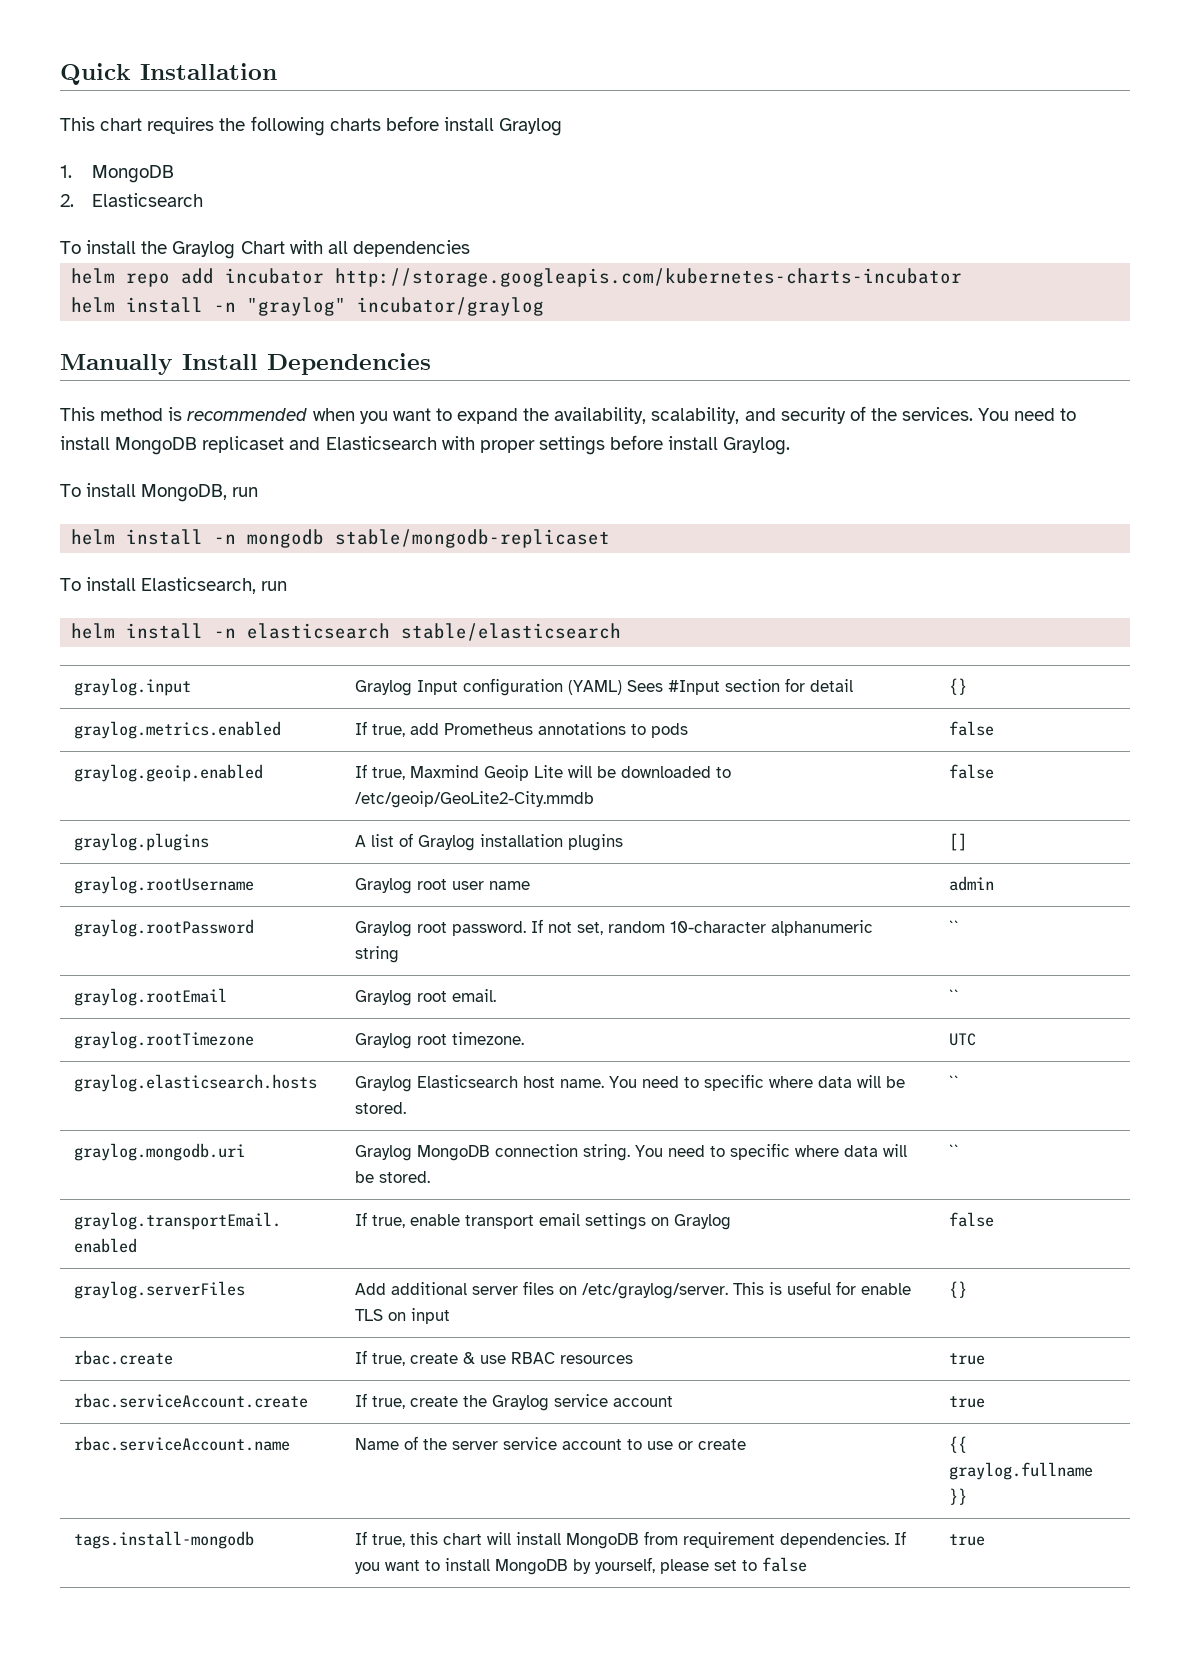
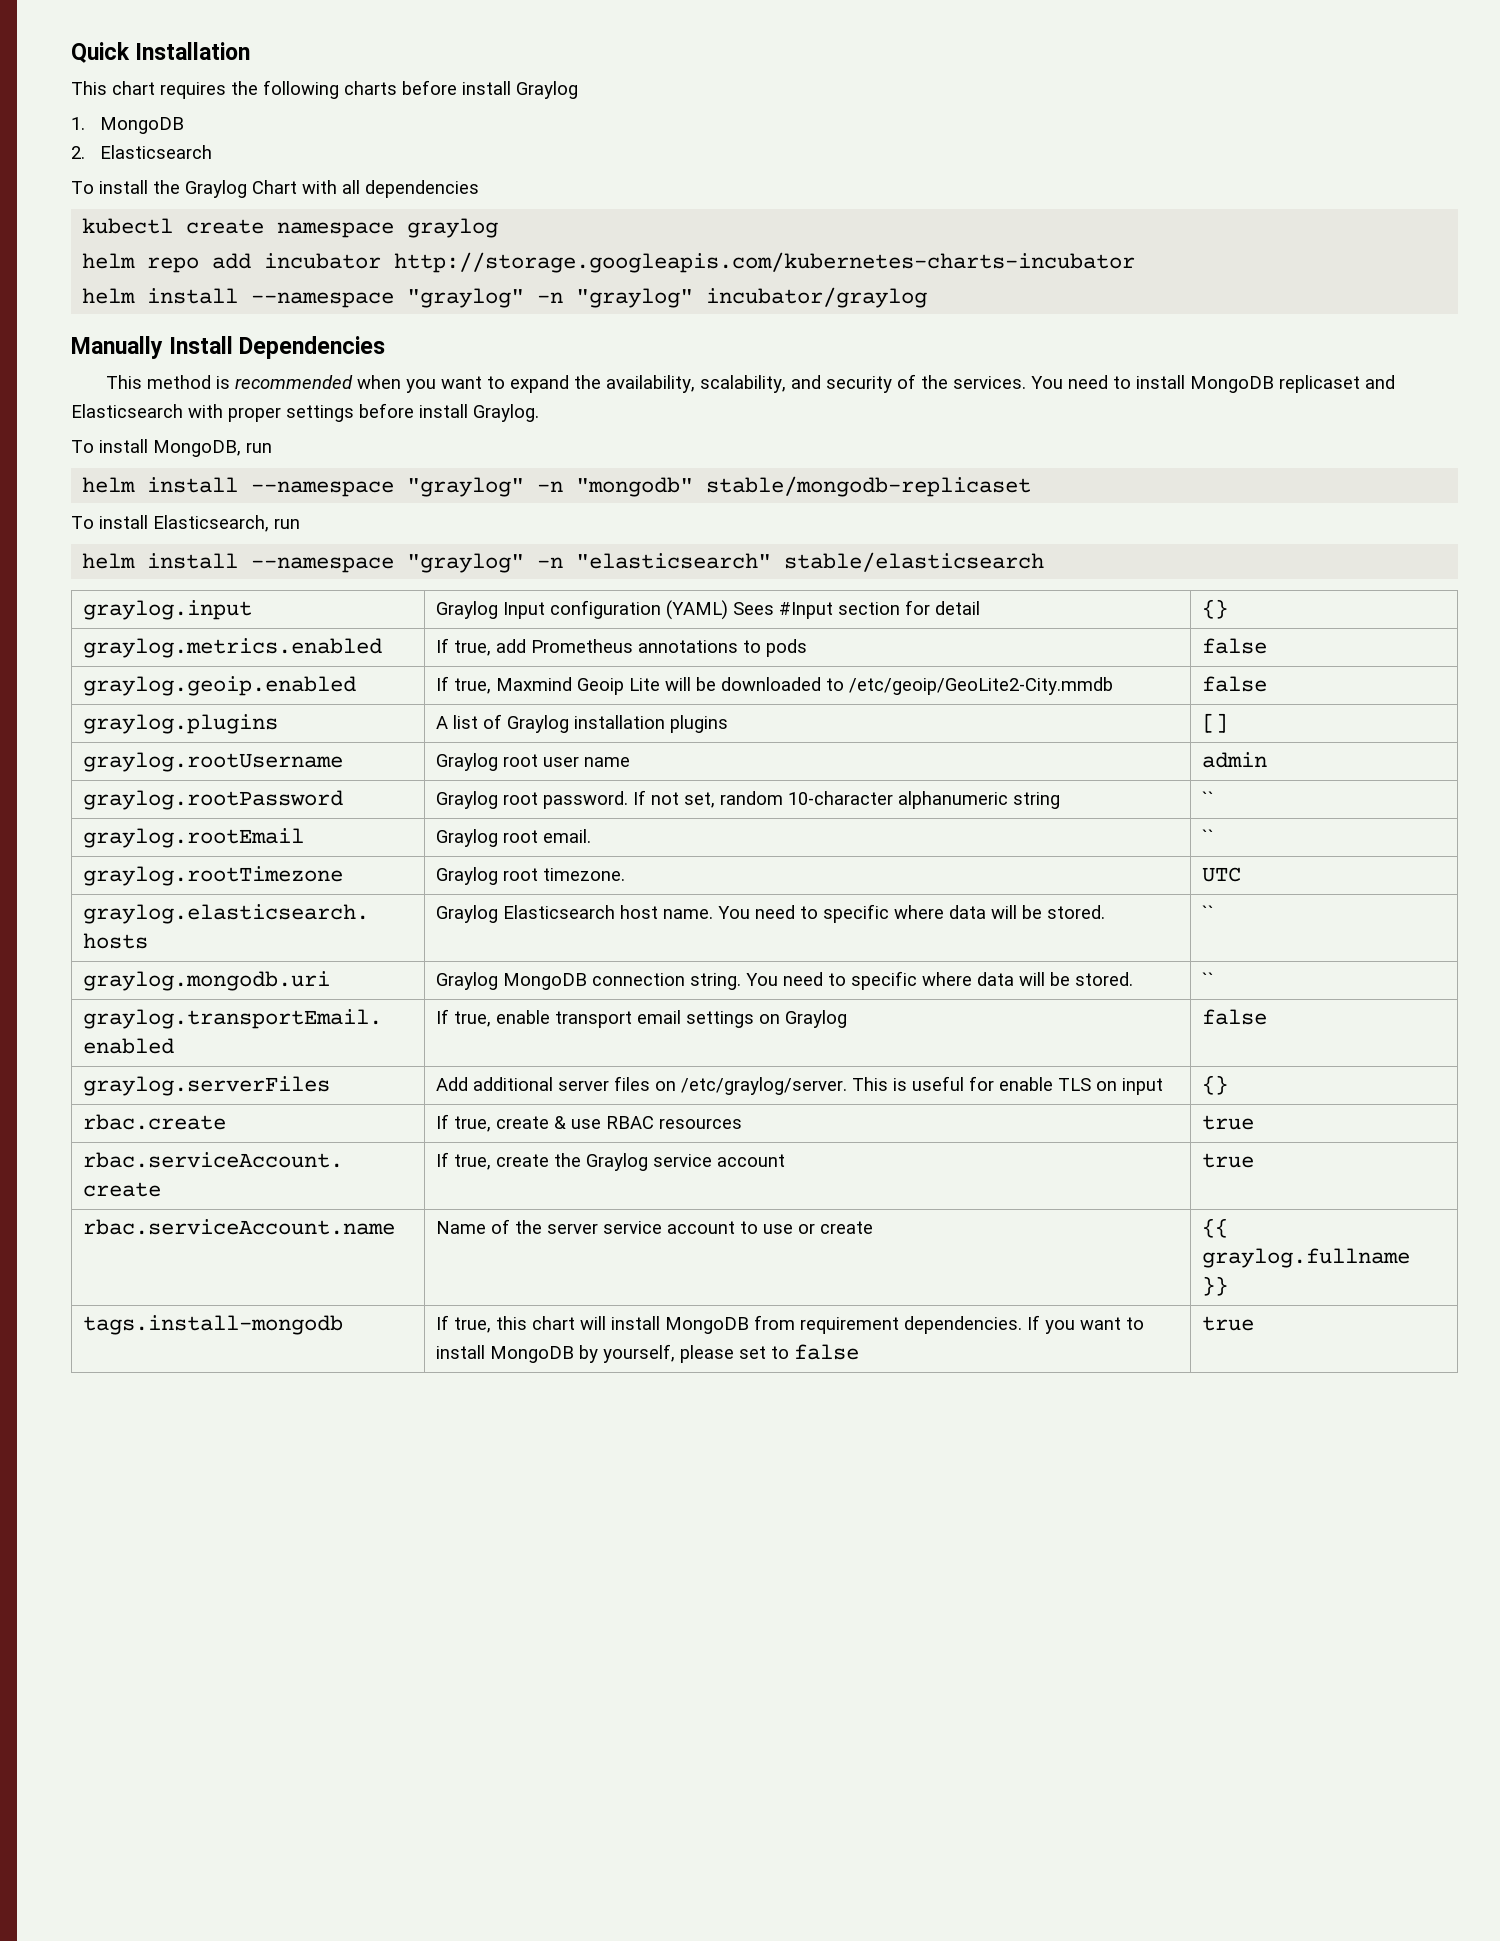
(470, 248) none -> [82,218,499,238] // kubectl create namespace graylog
(204, 305) none -> [251,288,525,308] --namespace "graylog"
[214,529,325,548] -n mongodb -> [251,477,694,497] --namespace "graylog" -n "mongodb"
[214,623,391,639] -n elasticsearch -> [251,553,772,573] --namespace "graylog" -n "elasticsearch"

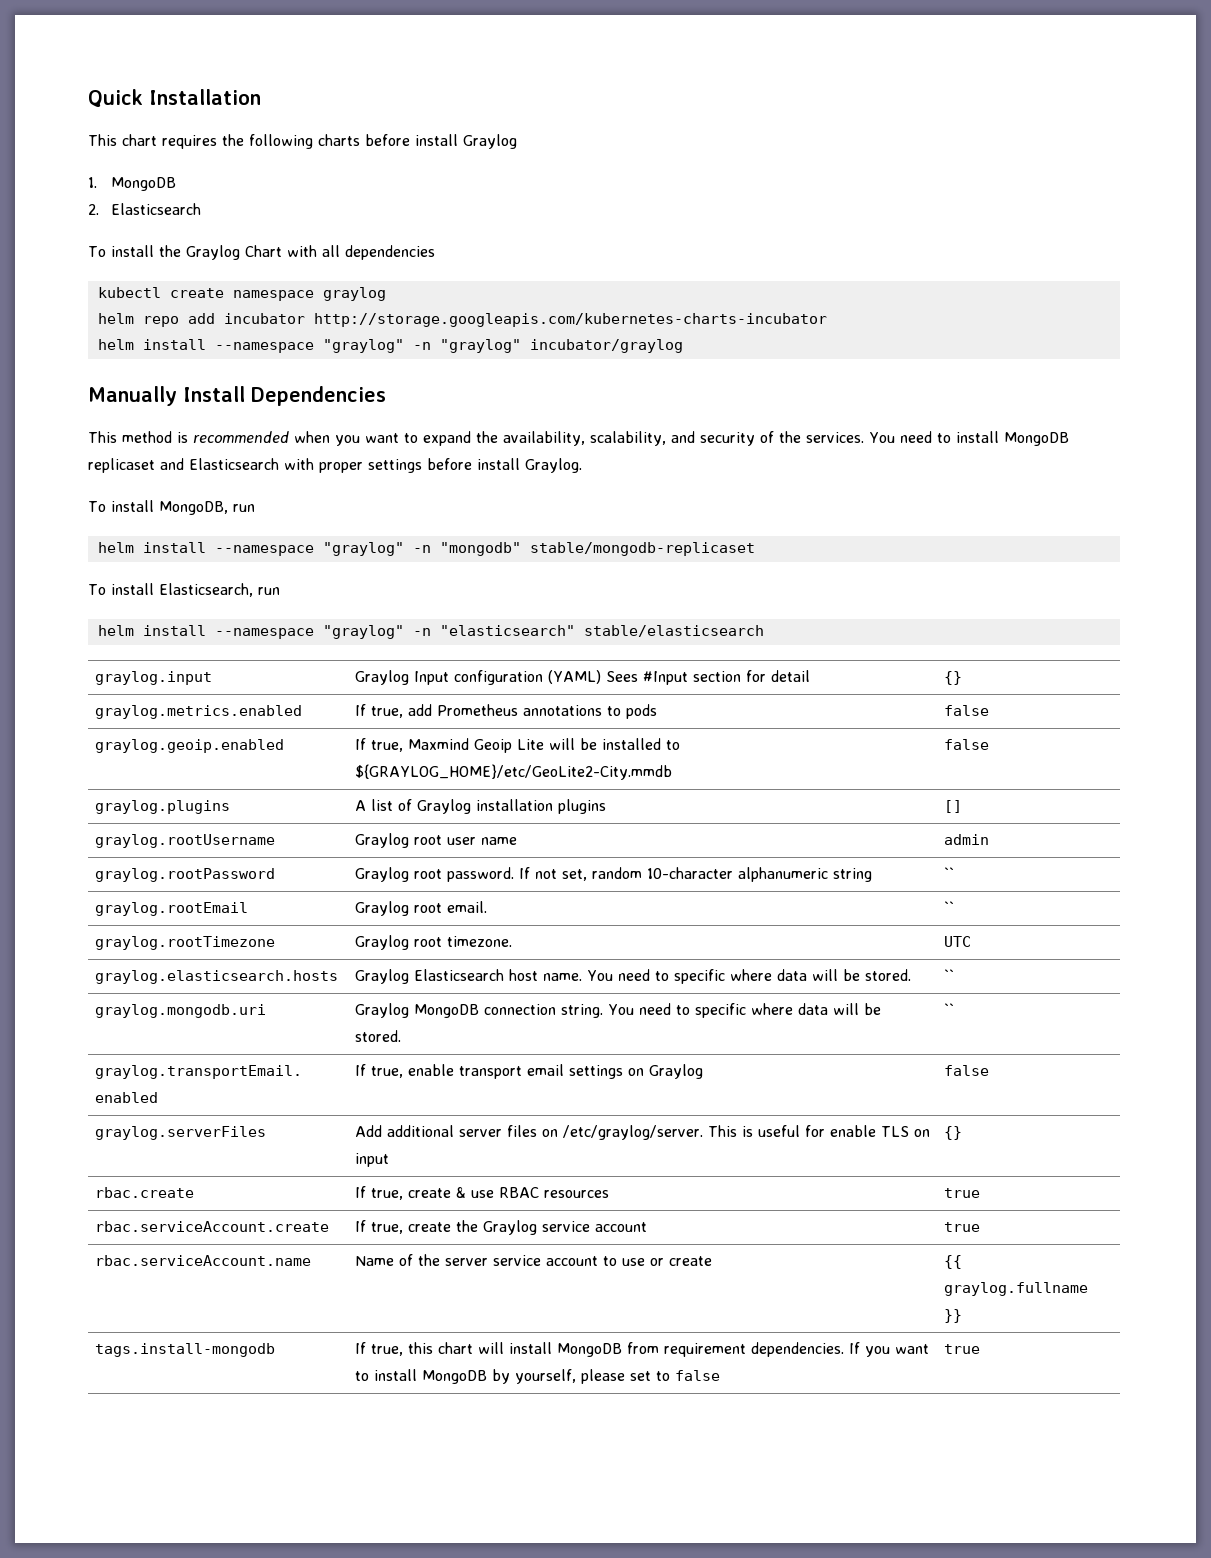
[720,677,1113,695] downloaded to /etc/geoip/GeoLite2-City.mmdb -> [601,738,680,750] [354,764,672,780] installed to ${GRAYLOG_HOME}/etc/GeoLite2-City.mmdb

